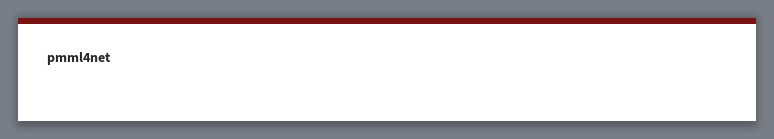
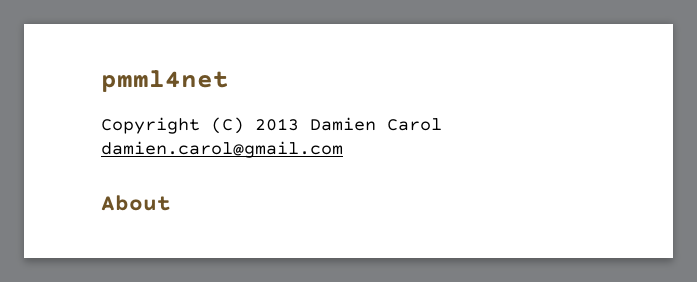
(111, 58) none -> [101,117,442,134] [101,141,343,158] [101,195,171,211] // Copyright (C) 2013 Damien Carol damien.carol@gmail.com // About

